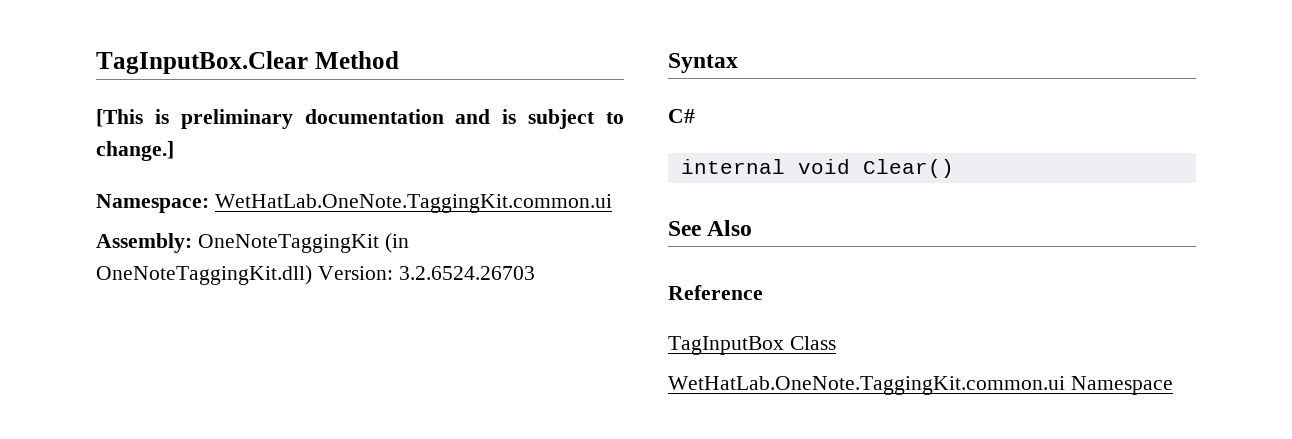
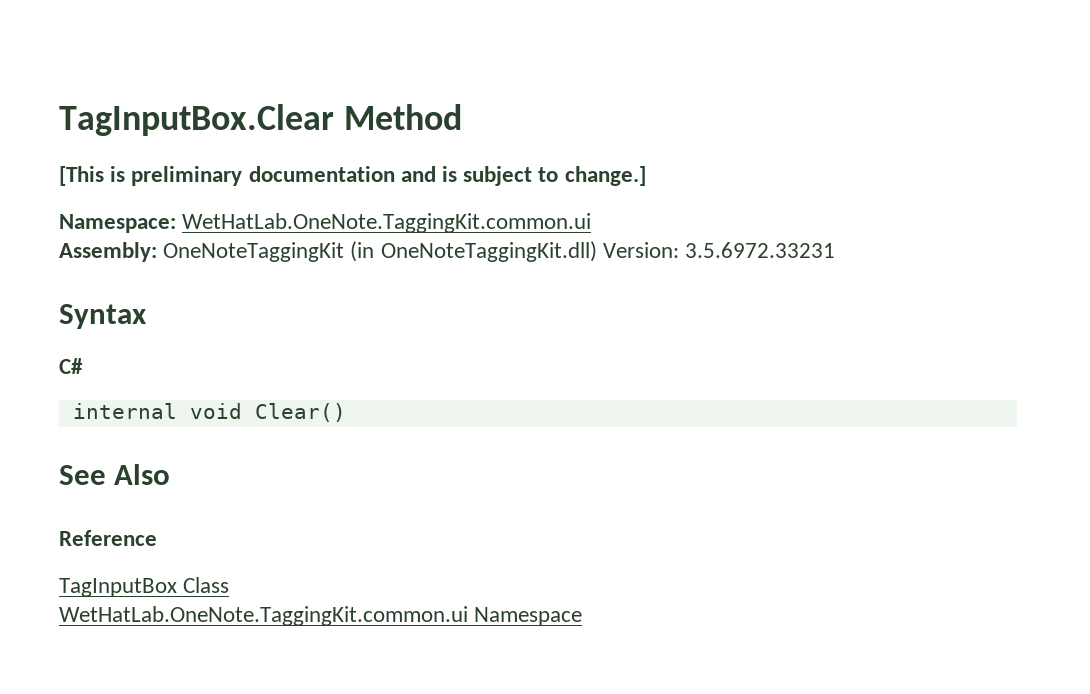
[398,266,535,280] 3.2.6524.26703 -> [685,242,836,258] 3.5.6972.33231

